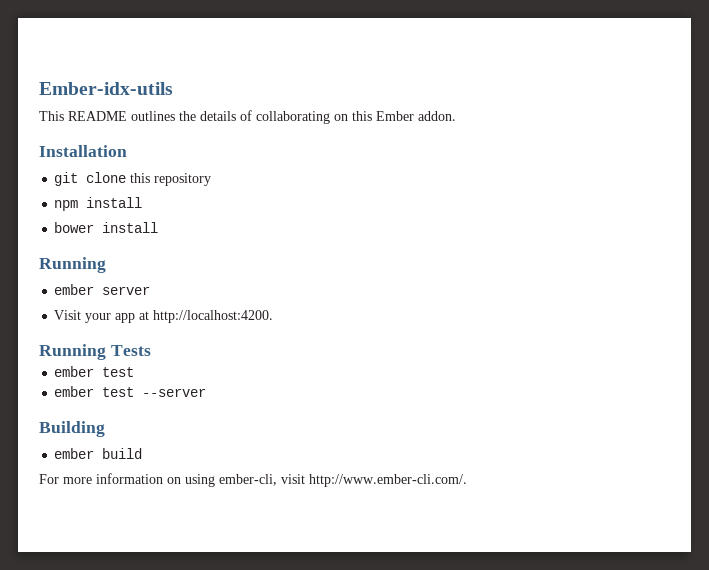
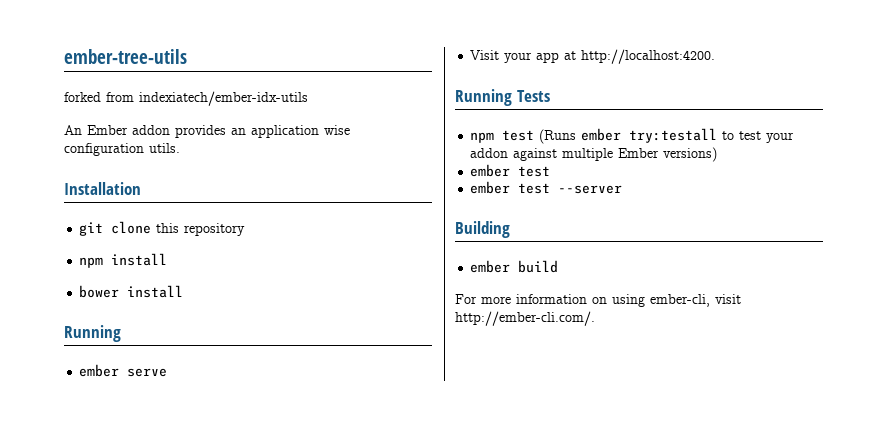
[39,82,173,95] [39,110,456,124] Ember-idx-utils // This README outlines the details of collaborating on this Ember addon. -> [64,49,187,64] [64,91,308,106] [64,125,350,138] [64,143,180,156] ember-tree-utils // forked from indexiatech/ember-idx-utils // An Ember addon provides an application wise configuration utils.
[102,286,151,295] server -> [127,368,168,377] serve
(151, 350) none -> [470,128,795,144] [470,147,718,162] // npm test (Runs ember try:testall to test your addon against multiple Ember versions)
[309,474,467,487] http://www.ember-cli.com/. -> [455,311,595,326] http://ember-cli.com/.

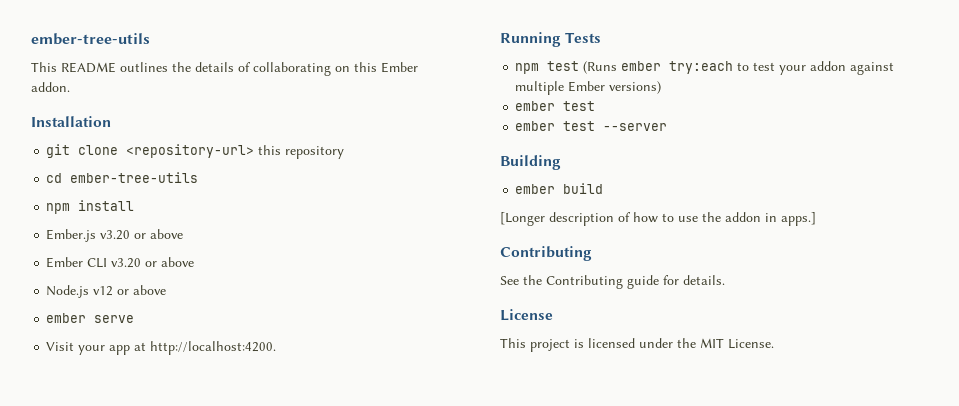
[64,49,187,64] [64,91,308,106] [64,125,350,138] [64,143,180,156] ember-tree-utils // forked from indexiatech/ember-idx-utils // An Ember addon provides an application wise configuration utils. -> [31,33,150,45] [31,62,418,76] [31,82,70,92] ember-tree-utils // This README outlines the details of collaborating on this Ember addon.
(152, 227) none -> [126,144,255,158] <repository-url>
(246, 229) none -> [46,172,199,183] // cd ember-tree-utils
[79,285,184,298] [64,325,121,342] bower install // Running -> [46,229,184,242] [46,257,195,268] [46,285,167,298] Ember.js v3.20 or above // Ember CLI v3.20 or above // Node.js v12 or above
[629,128,718,143] try:testall -> [669,61,734,74] try:each
[455,294,741,307] [455,311,595,326] For more information on using ember-cli, visit http://ember-cli.com/. -> [500,212,816,226] [500,246,592,261] [500,275,725,289] [500,309,553,321] [500,338,774,352] [Longer description of how to use the addon in apps.] // Contributing // See the Contributing guide for details. // License // This project is licensed under the MIT License.

